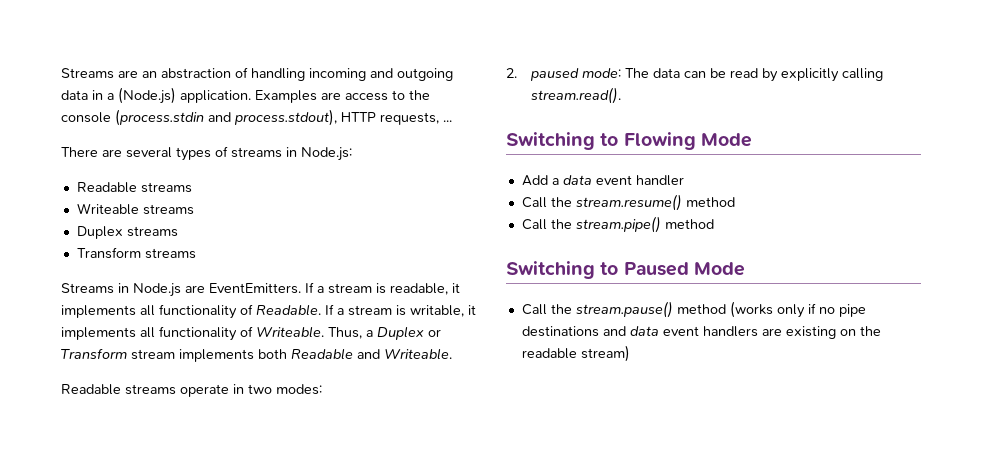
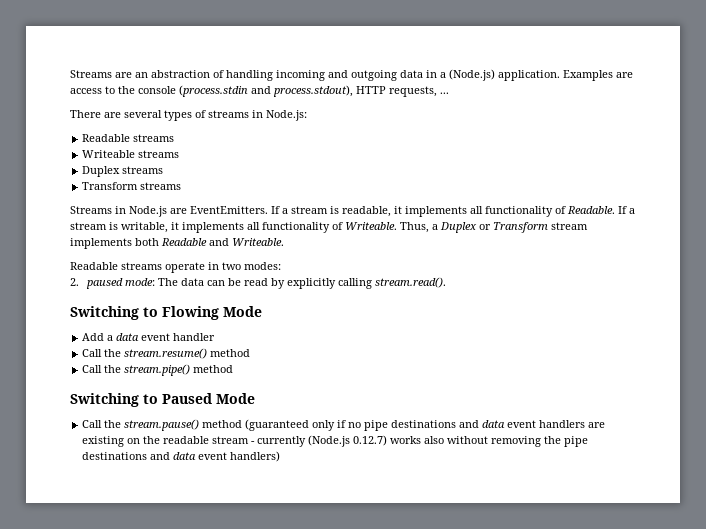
[729,301,773,318] (works -> [245,419,310,431] (guaranteed
[580,345,630,362] stream) -> [212,435,589,447] [82,451,281,462] stream - currently (Node.js 0.12.7) works also without removing the pipe destinations and data event handlers)

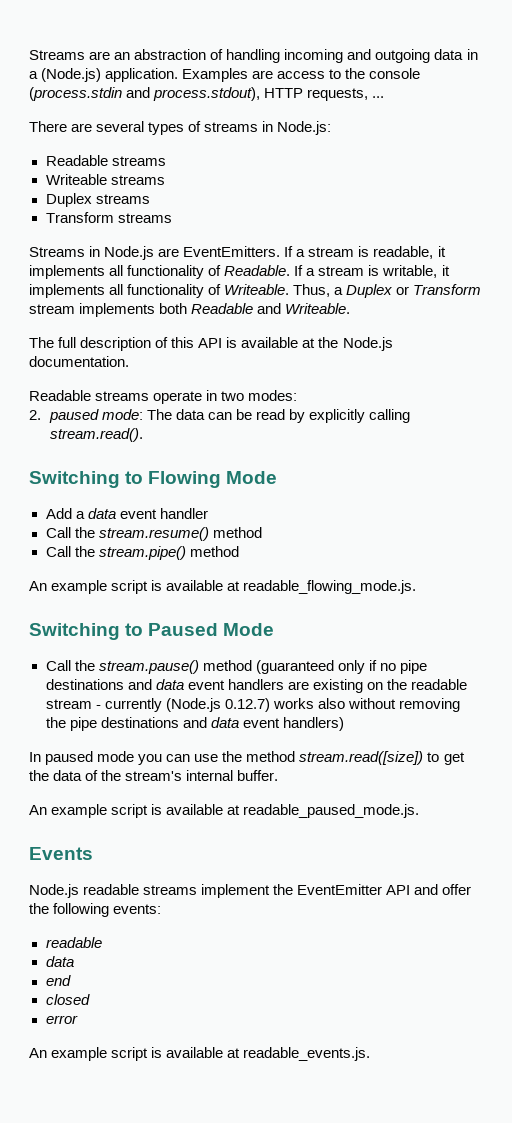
(284, 242) none -> [29,337,393,351] [29,356,129,367] // The full description of this API is available at the Node.js documentation.
(234, 369) none -> [29,580,417,594] // An example script is available at readable_flowing_mode.js.
(281, 456) none -> [29,751,465,765] [29,770,279,781] [29,804,420,818] [29,847,93,860] [29,884,472,898] [29,903,162,917] [45,937,102,948] [45,956,74,967] [45,975,71,986] [45,994,90,1005] [45,1015,78,1024] [29,1047,371,1061] // In paused mode you can use the method stream.read([size]) to get the data of the stream's internal buffer. // An example script is available at readable_paused_mode.js. // Events // Node.js readable streams implement the EventEmitter API and offer the following events: // readable // data // end // closed // error // An example script is available at readable_events.js.

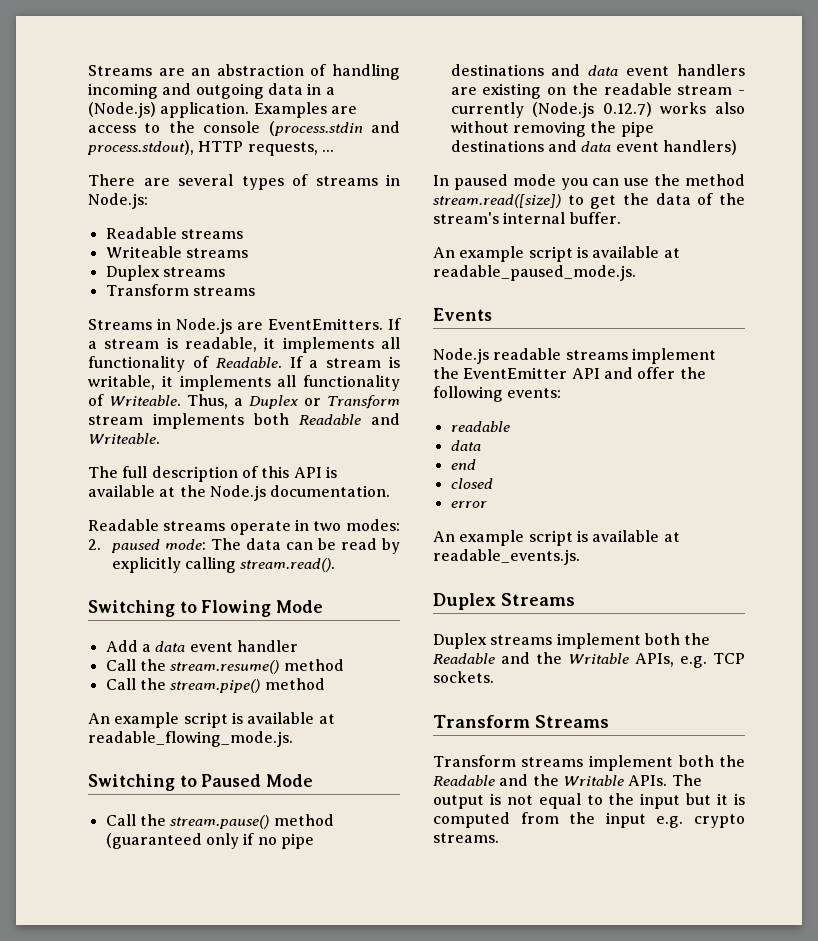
(371, 1054) none -> [433,593,575,610] [433,633,711,649] [433,652,745,668] [433,671,494,683] [433,715,609,728] [433,755,745,771] [433,774,702,786] [433,793,745,809] [433,812,745,828] [433,833,499,843] // Duplex Streams // Duplex streams implement both the Readable and the Writable APIs, e.g. TCP sockets. // Transform Streams // Transform streams implement both the Readable and the Writable APIs. The output is not equal to the input but it is computed from the input e.g. crypto streams.

